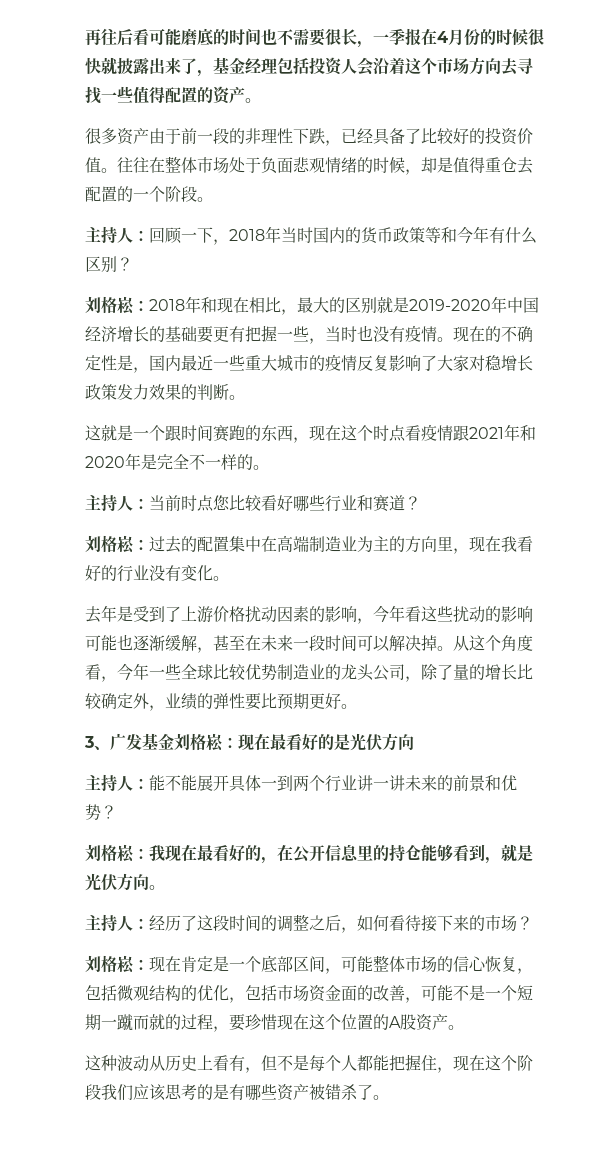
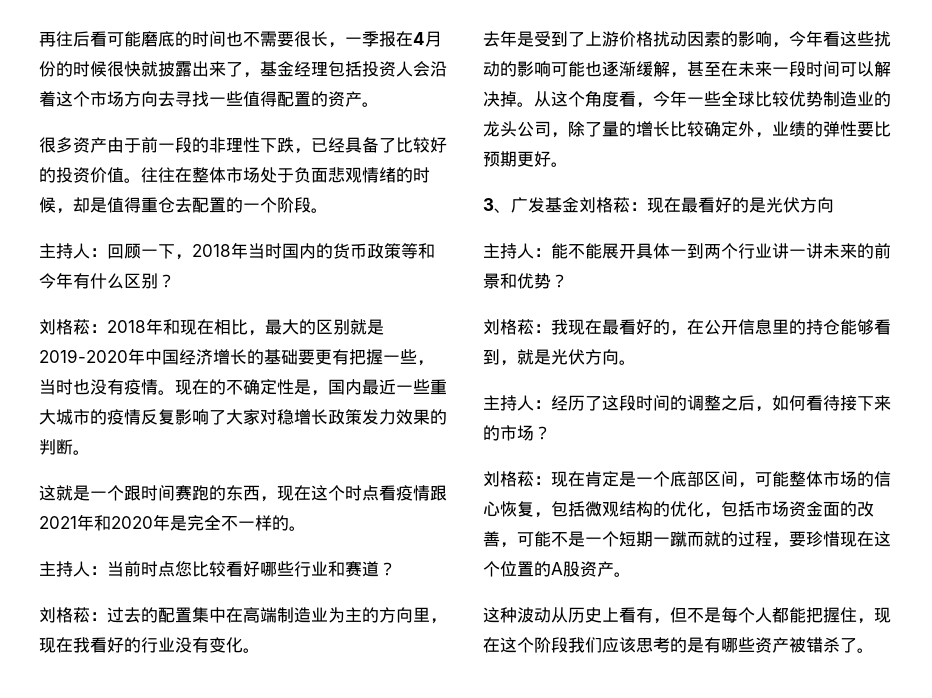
[117,296,134,314] 崧 -> [73,319,90,335] 菘
[117,535,134,553] 崧 -> [73,607,90,623] 菘
[206,733,223,751] 崧 -> [613,197,630,213] 菘
[117,844,134,862] 崧 -> [517,319,534,335] 菘
[117,955,134,973] 崧 -> [517,471,534,487] 菘

